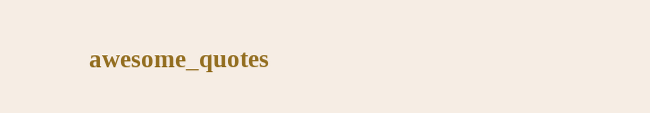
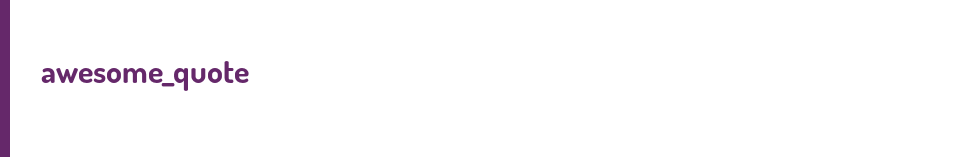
[88,52,270,73] awesome_quotes -> [41,61,249,91] awesome_quote

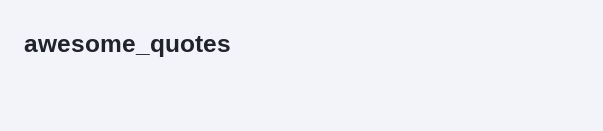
[41,61,249,91] awesome_quote -> [24,36,231,57] awesome_quotes

